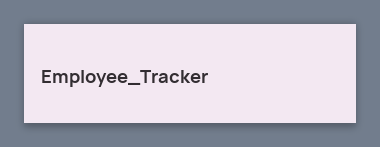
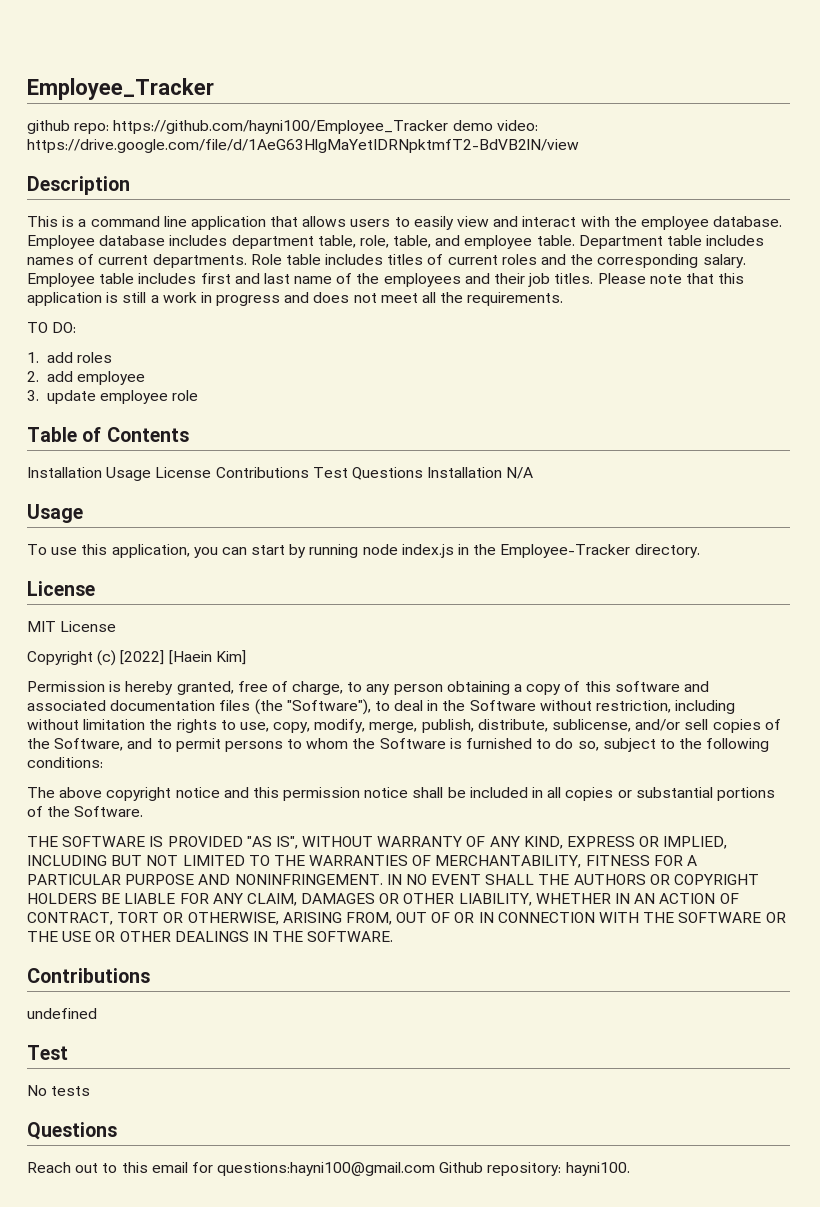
(208, 78) none -> [27,120,538,134] [27,139,579,153] [27,176,130,195] [27,216,783,230] [27,235,765,249] [27,254,746,268] [27,273,745,287] [27,292,564,306] [27,322,77,333] [27,352,112,363] [27,371,145,385] [27,390,199,404] [27,427,189,442] [27,467,534,481] [27,504,83,523] [27,544,700,558] [27,581,95,596] [27,621,117,632] [27,650,246,666] [27,681,709,695] [27,699,736,715] [27,719,781,733] [27,738,770,752] [27,757,103,768] [27,787,775,801] [27,806,144,817] [27,836,728,849] [27,855,698,868] [27,874,760,885] [27,893,739,906] [27,912,786,925] [27,931,394,942] [27,968,150,983] [27,1008,97,1019] [27,1045,68,1060] [27,1085,91,1096] [27,1122,117,1140] [27,1162,630,1176] // github repo: https://github.com/hayni100/Employee_Tracker demo video: https://drive.google.com/file/d/1AeG63HlgMaYetIDRNpktmfT2-BdVB2lN/view // Description // This is a command line application that allows users to easily view and interact with the employee database. Employee database includes department table, role, table, and employee table. Department table includes names of current departments. Role table includes titles of current roles and the corresponding salary. Employee table includes first and last name of the employees and their job titles. Please note that this application is still a work in progress and does not meet all the requirements. // TO DO: // 1. add roles // 2. add employee // 3. update employee role // Table of Contents // Installation Usage License Contributions Test Questions Installation N/A // Usage // To use this application, you can start by running node index.js in the Employee-Tracker directory. // License // MIT License // Copyright (c) [2022] [Haein Kim] // Permission is hereby granted, free of charge, to any person obtaining a copy of this software and associated documentation files (the "Software"), to deal in the Software without restriction, including without limitation the rights to use, copy, modify, merge, publish, distribute, sublicense, and/or sell copies of the Software, and to permit persons to whom the Software is furnished to do so, subject to the following conditions: // The above copyright notice and this permission notice shall be included in all copies or substantial portions of the Software. // THE SOFTWARE IS PROVIDED "AS IS", WITHOUT WARRANTY OF ANY KIND, EXPRESS OR IMPLIED, INCLUDING BUT NOT LIMITED TO THE WARRANTIES OF MERCHANTABILITY, FITNESS FOR A PARTICULAR PURPOSE AND NONINFRINGEMENT. IN NO EVENT SHALL THE AUTHORS OR COPYRIGHT HOLDERS BE LIABLE FOR ANY CLAIM, DAMAGES OR OTHER LIABILITY, WHETHER IN AN ACTION OF CONTRACT, TORT OR OTHERWISE, ARISING FROM, OUT OF OR IN CONNECTION WITH THE SOFTWARE OR THE USE OR OTHER DEALINGS IN THE SOFTWARE. // Contributions // undefined // Test // No tests // Questions // Reach out to this email for questions:hayni100@gmail.com Github repository: hayni100.

